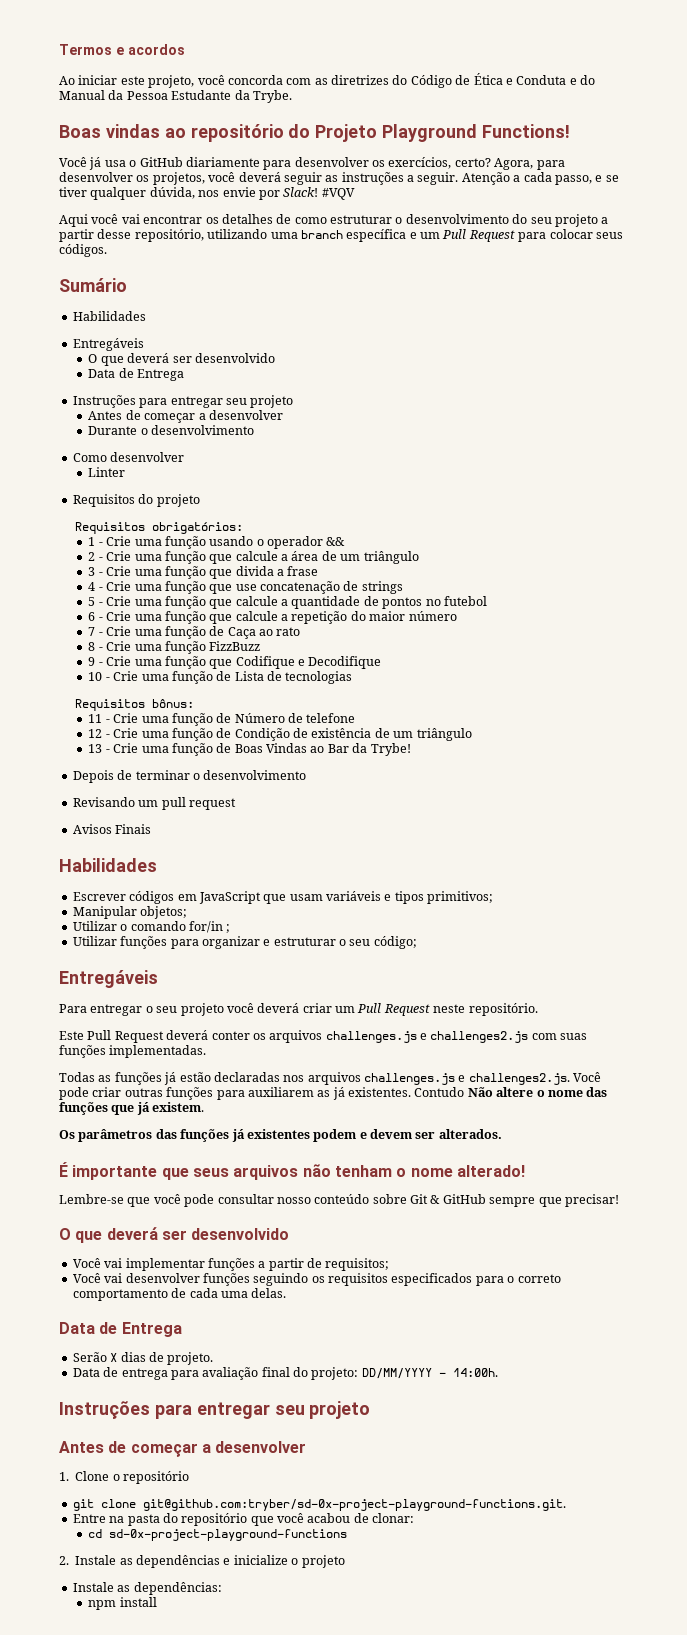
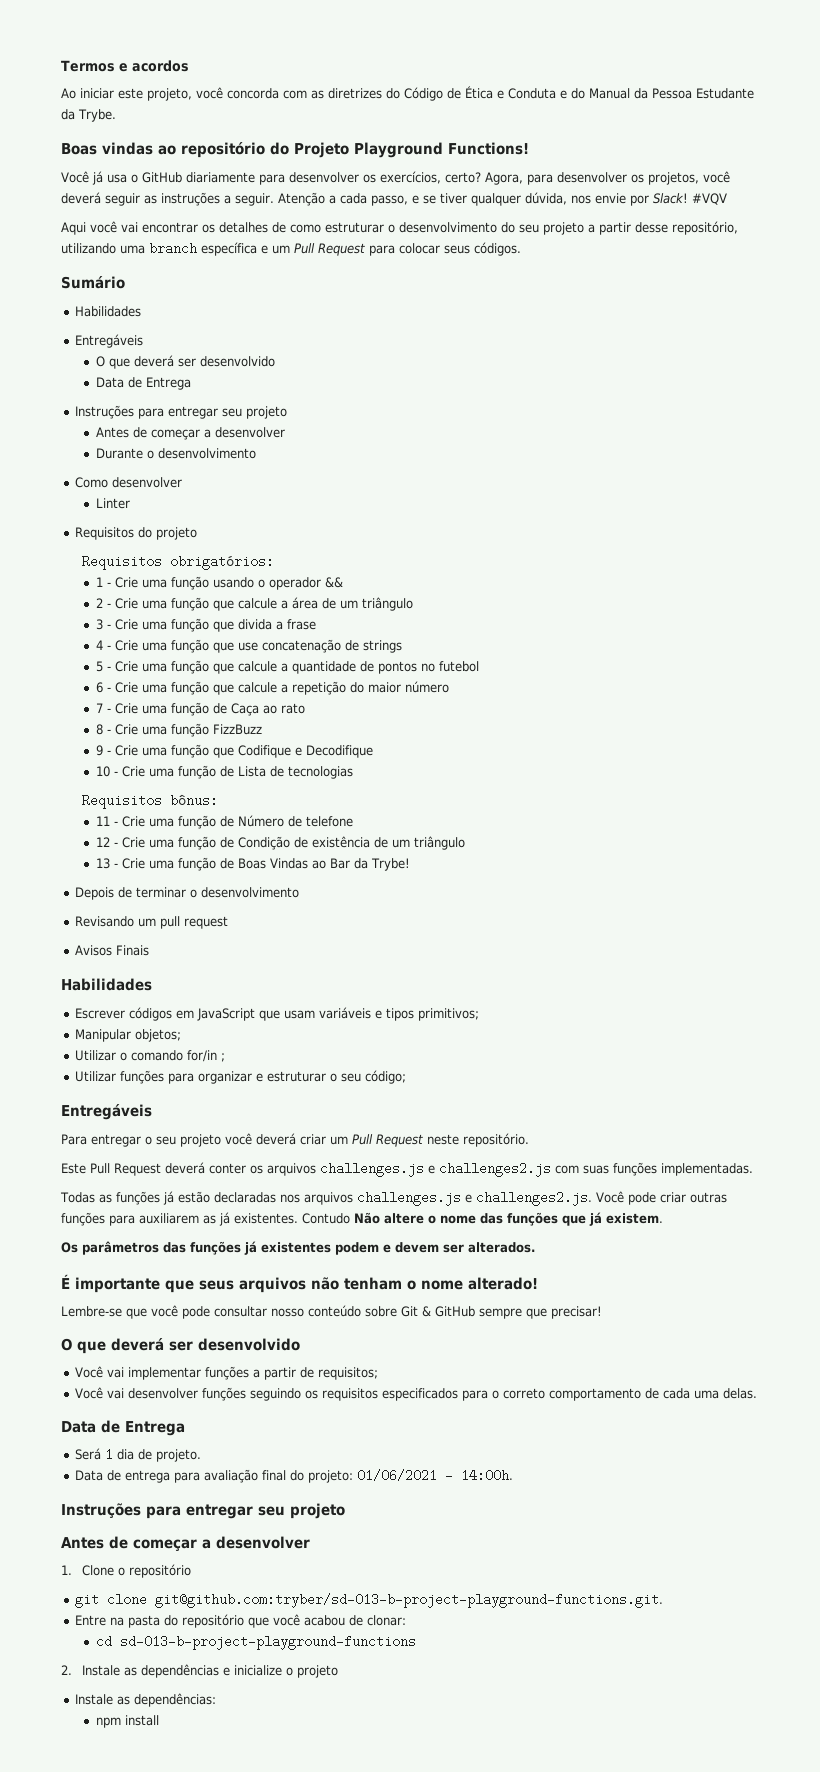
[72,1352,146,1362] Serão X dias -> [75,1448,135,1461] Será 1 dia
[361,1368,432,1379] DD/MM/YYYY -> [357,1469,438,1482] 01/06/2021
[142,1499,566,1511] git@github.com:tryber/sd-0x-project-playground-functions.git. -> [155,1593,664,1608] git@github.com:tryber/sd-013-b-project-playground-functions.git.
[109,1529,348,1541] sd-0x-project-playground-functions -> [119,1635,416,1650] sd-013-b-project-playground-functions

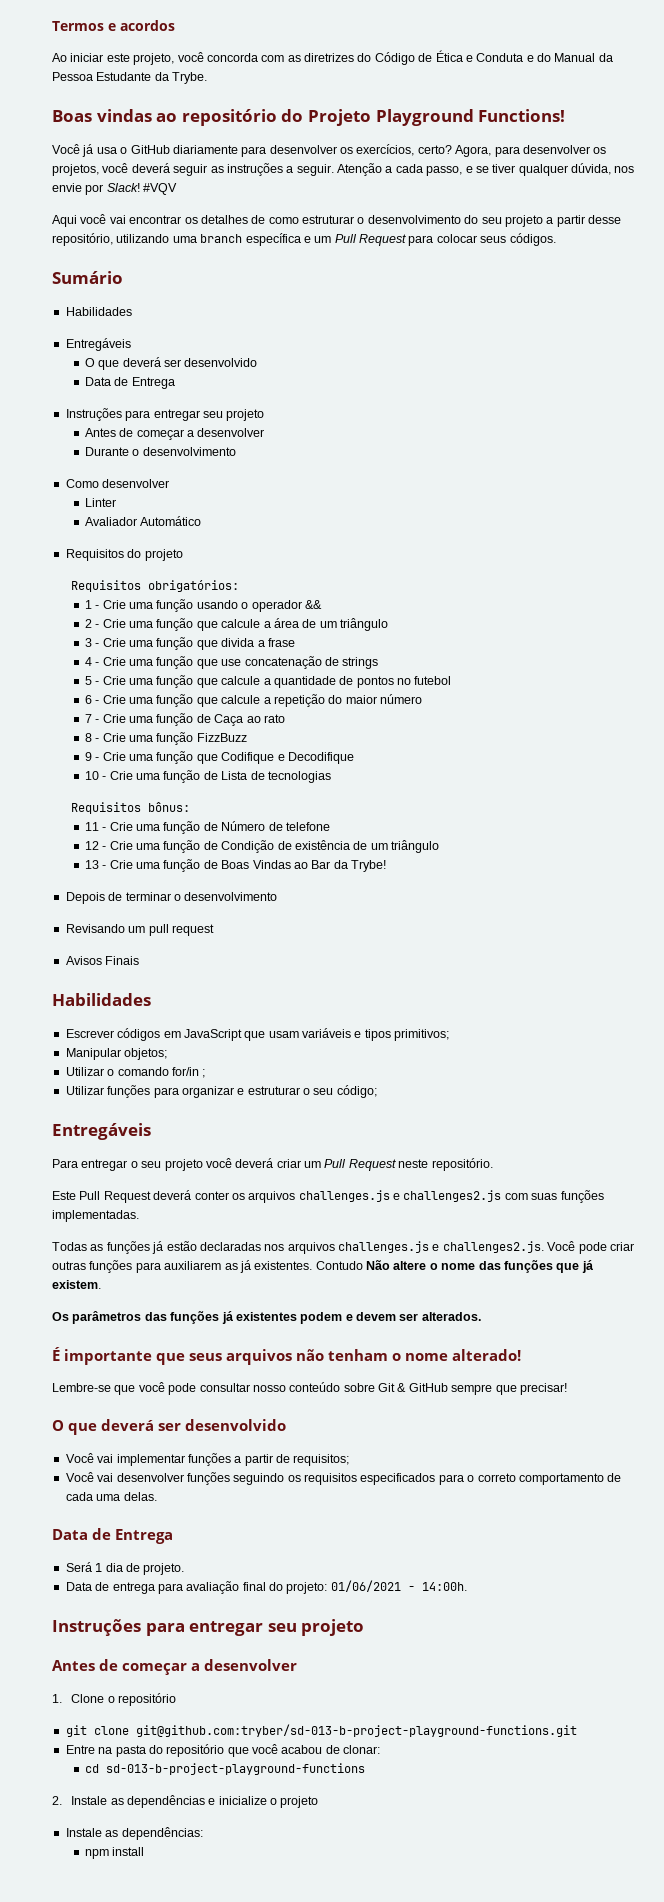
(130, 503) none -> [84,516,202,526] // Avaliador Automático
[155,1593,664,1608] git@github.com:tryber/sd-013-b-project-playground-functions.git. -> [135,1724,577,1737] git@github.com:tryber/sd-013-b-project-playground-functions.git

